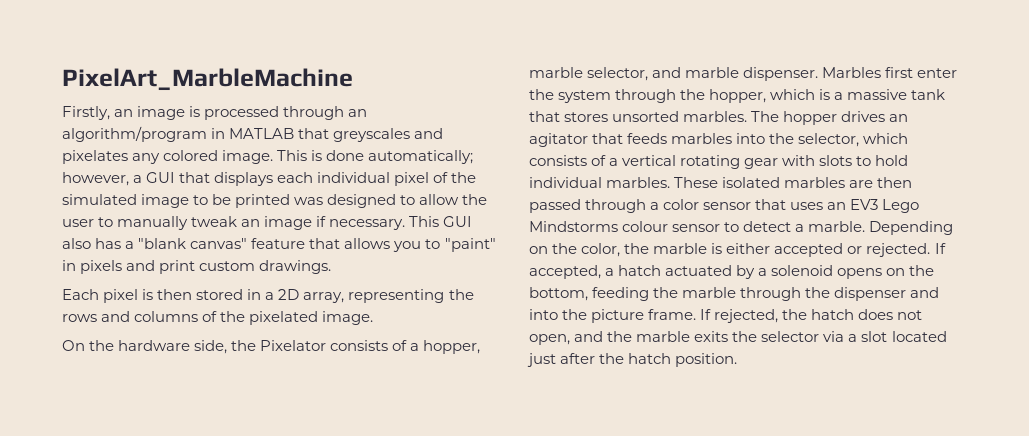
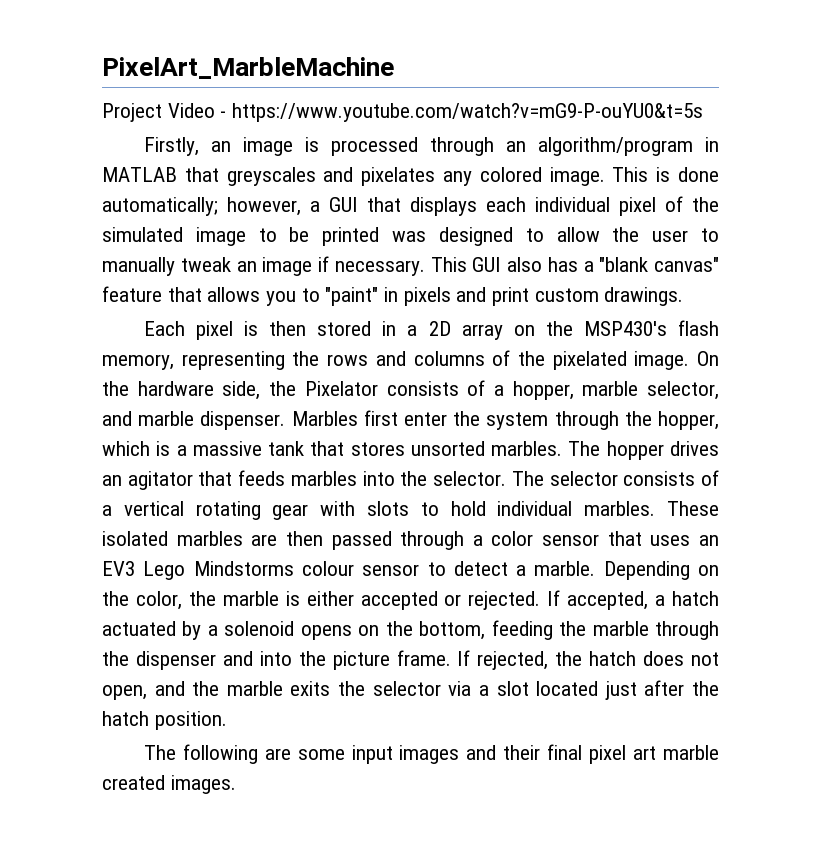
(353, 79) none -> [102,103,704,122] // Project Video - https://www.youtube.com/watch?v=mG9-P-ouYU0&t=5s
[303,292,345,303] array, -> [461,320,719,340] [102,354,174,370] array on the MSP430's flash memory,
(374, 318) // -> (690, 360) none
[798,133,909,147] selector, which -> [433,471,618,486] selector. The selector
(738, 360) none -> [143,744,719,764] [102,775,236,794] // The following are some input images and their final pixel art marble created images.

